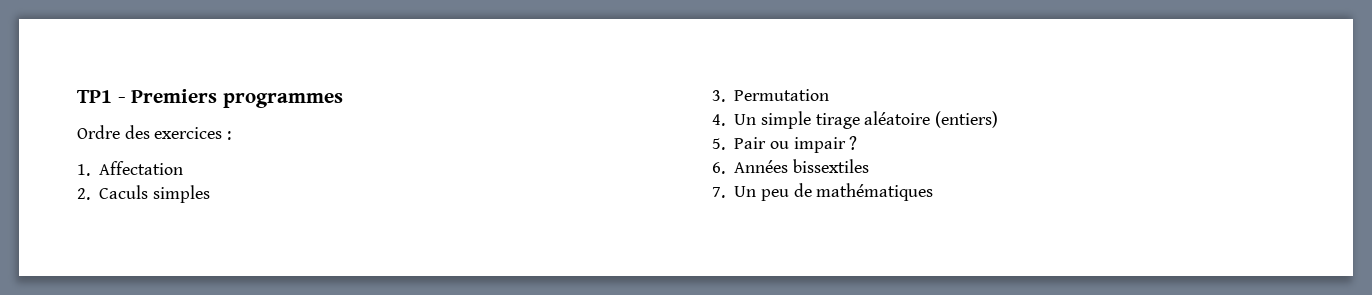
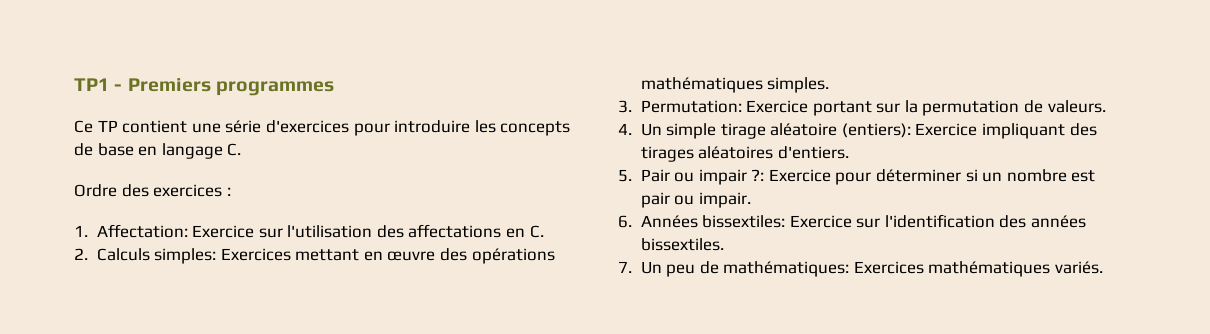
(343, 100) none -> [74,120,571,136] [74,143,242,159] // Ce TP contient une série d'exercices pour introduire les concepts de base en langage C.
[99,161,184,175] [77,185,210,203] [712,89,830,102] Affectation // 2. Caculs simples // 3. Permutation -> [96,224,544,238] [74,248,555,264] [640,77,830,93] [618,100,1106,116] Affectation: Exercice sur l'utilisation des affectations en C. // 2. Calculs simples: Exercices mettant en œuvre des opérations mathématiques simples. // 3. Permutation: Exercice portant sur la permutation de valeurs.
[935,111,999,128] [712,136,858,153] [712,159,869,174] (entiers) // 5. Pair ou impair ? // 6. Années bissextiles -> [841,123,1097,139] [640,146,849,162] [618,169,1096,185] [640,192,751,208] [618,214,1087,228] [640,238,724,251] (entiers): Exercice impliquant des tirages aléatoires d'entiers. // 5. Pair ou impair ?: Exercice pour déterminer si un nombre est pair ou impair. // 6. Années bissextiles: Exercice sur l'identification des années bissextiles.
[816,183,934,201] mathématiques -> [723,261,1104,277] mathématiques: Exercices mathématiques variés.

